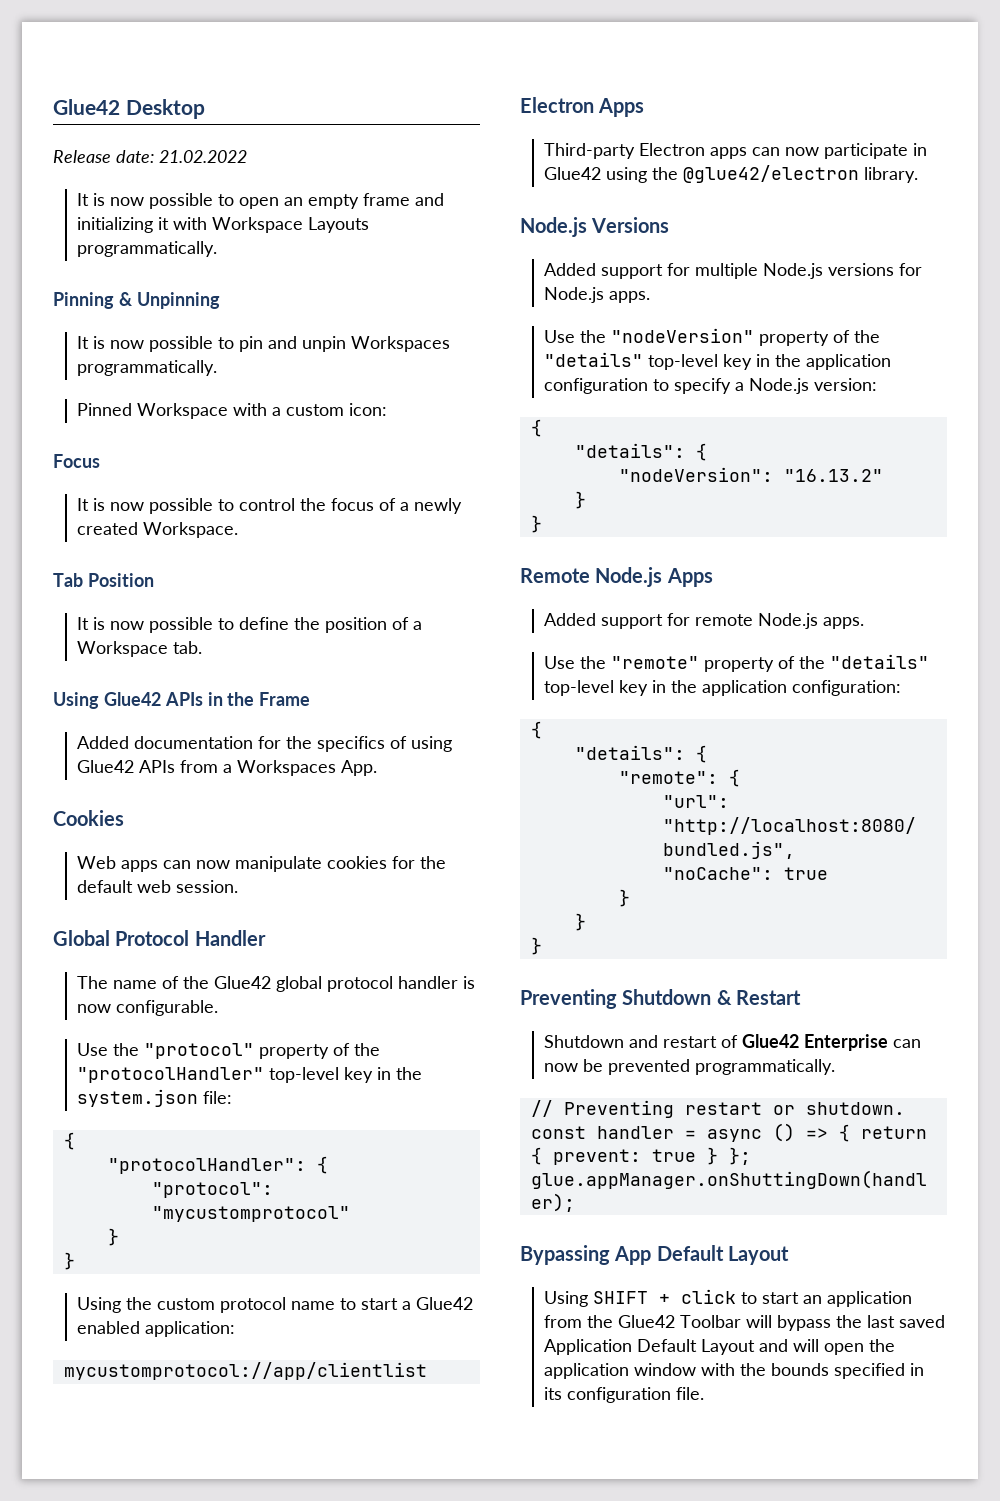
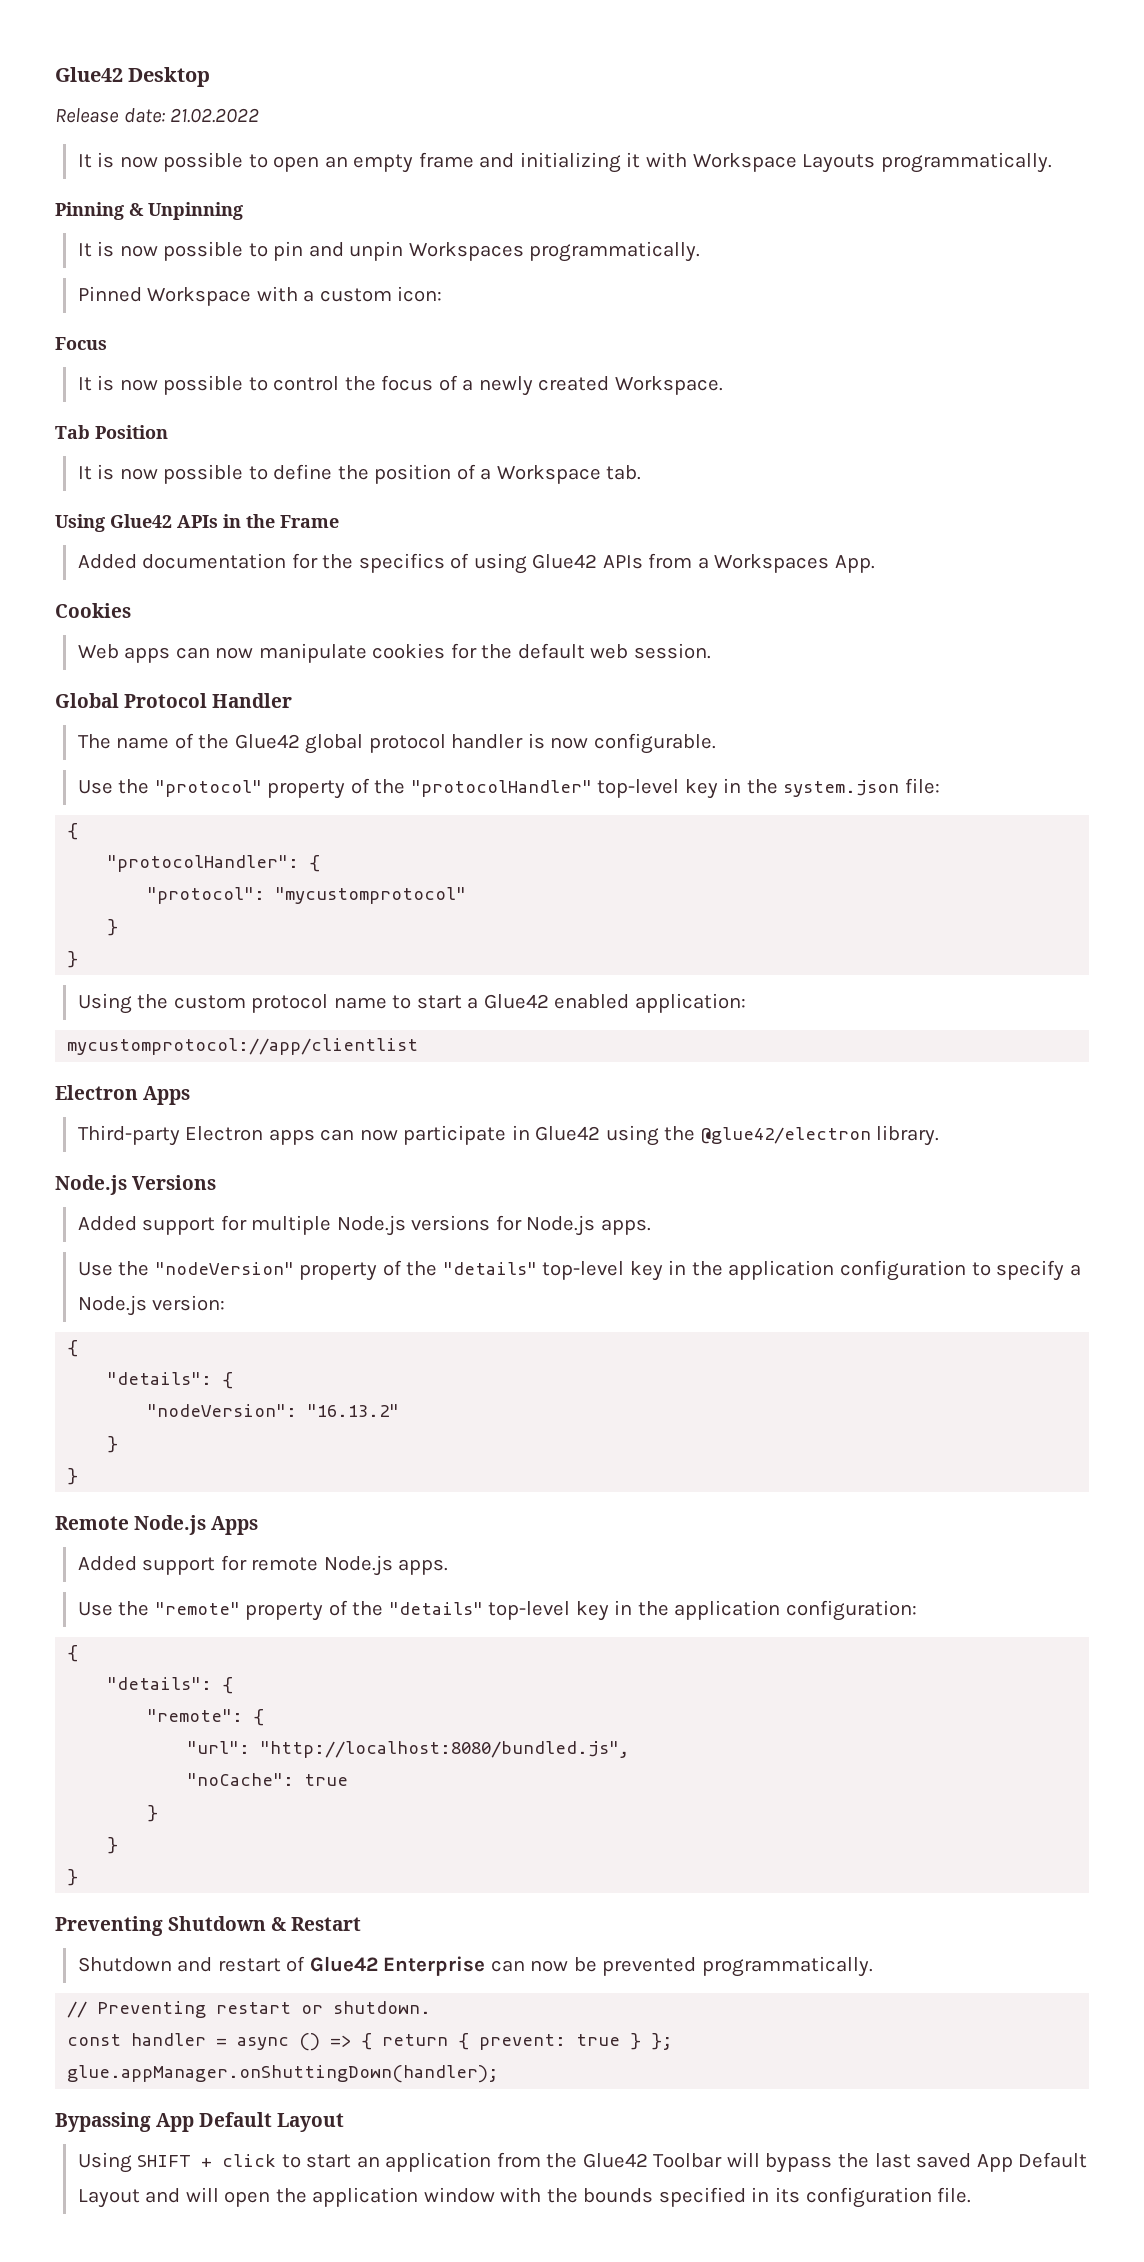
[544,1339,633,1355] Application -> [976,2154,1013,2172] App

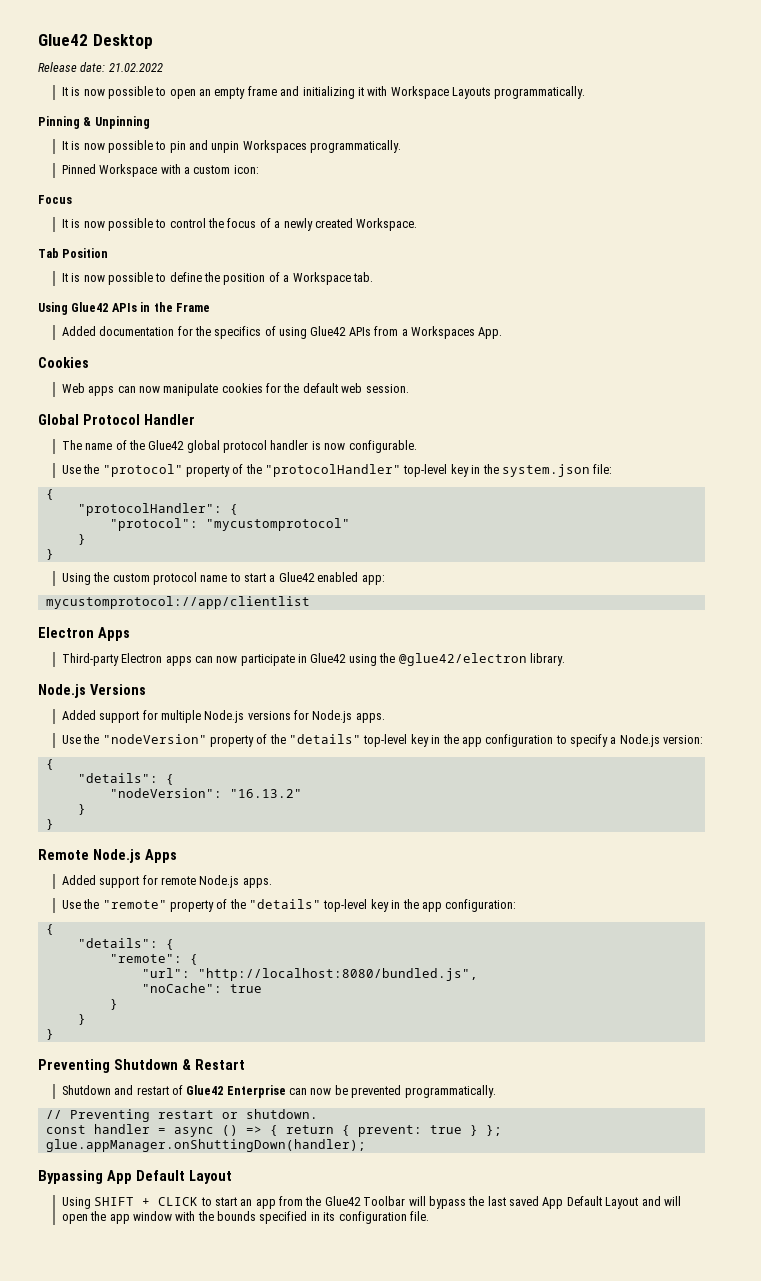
[634,993,746,1013] application: -> [361,575,385,585] app:
[728,1260,835,1280] application -> [461,737,482,747] app
[674,1600,781,1620] application -> [421,902,442,912] app
[222,2154,277,2167] click -> [158,1197,199,1206] CLICK
[385,2152,492,2172] application -> [255,1199,276,1209] app
[312,2187,419,2207] application -> [109,1214,130,1224] app

